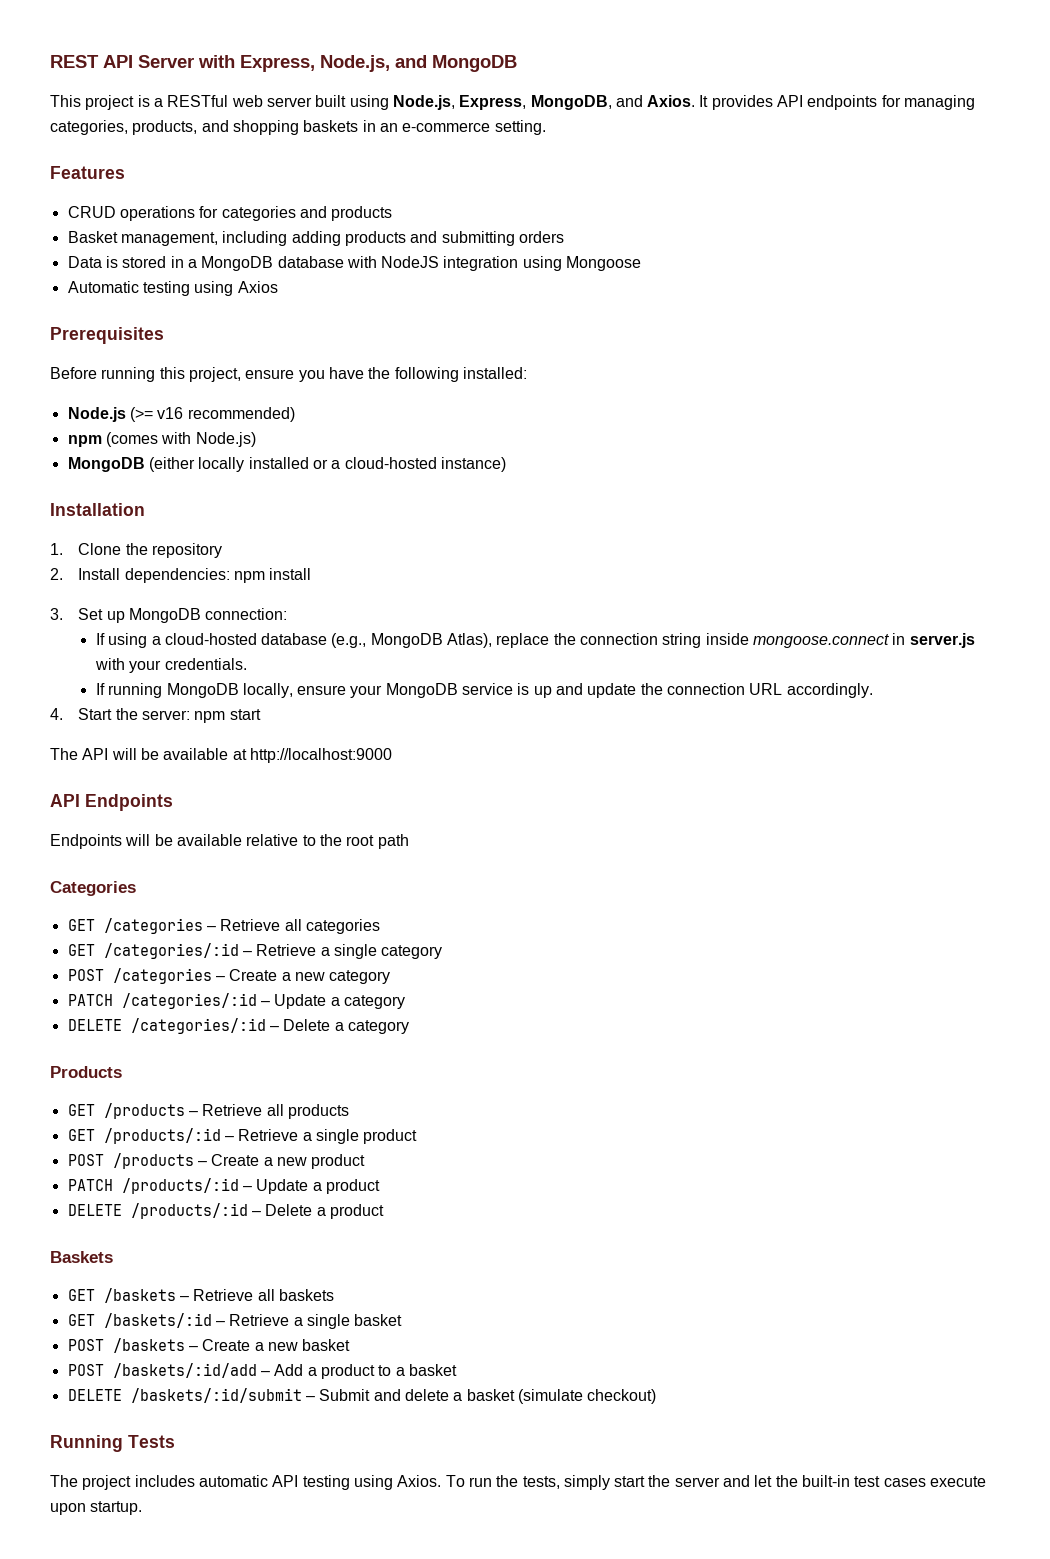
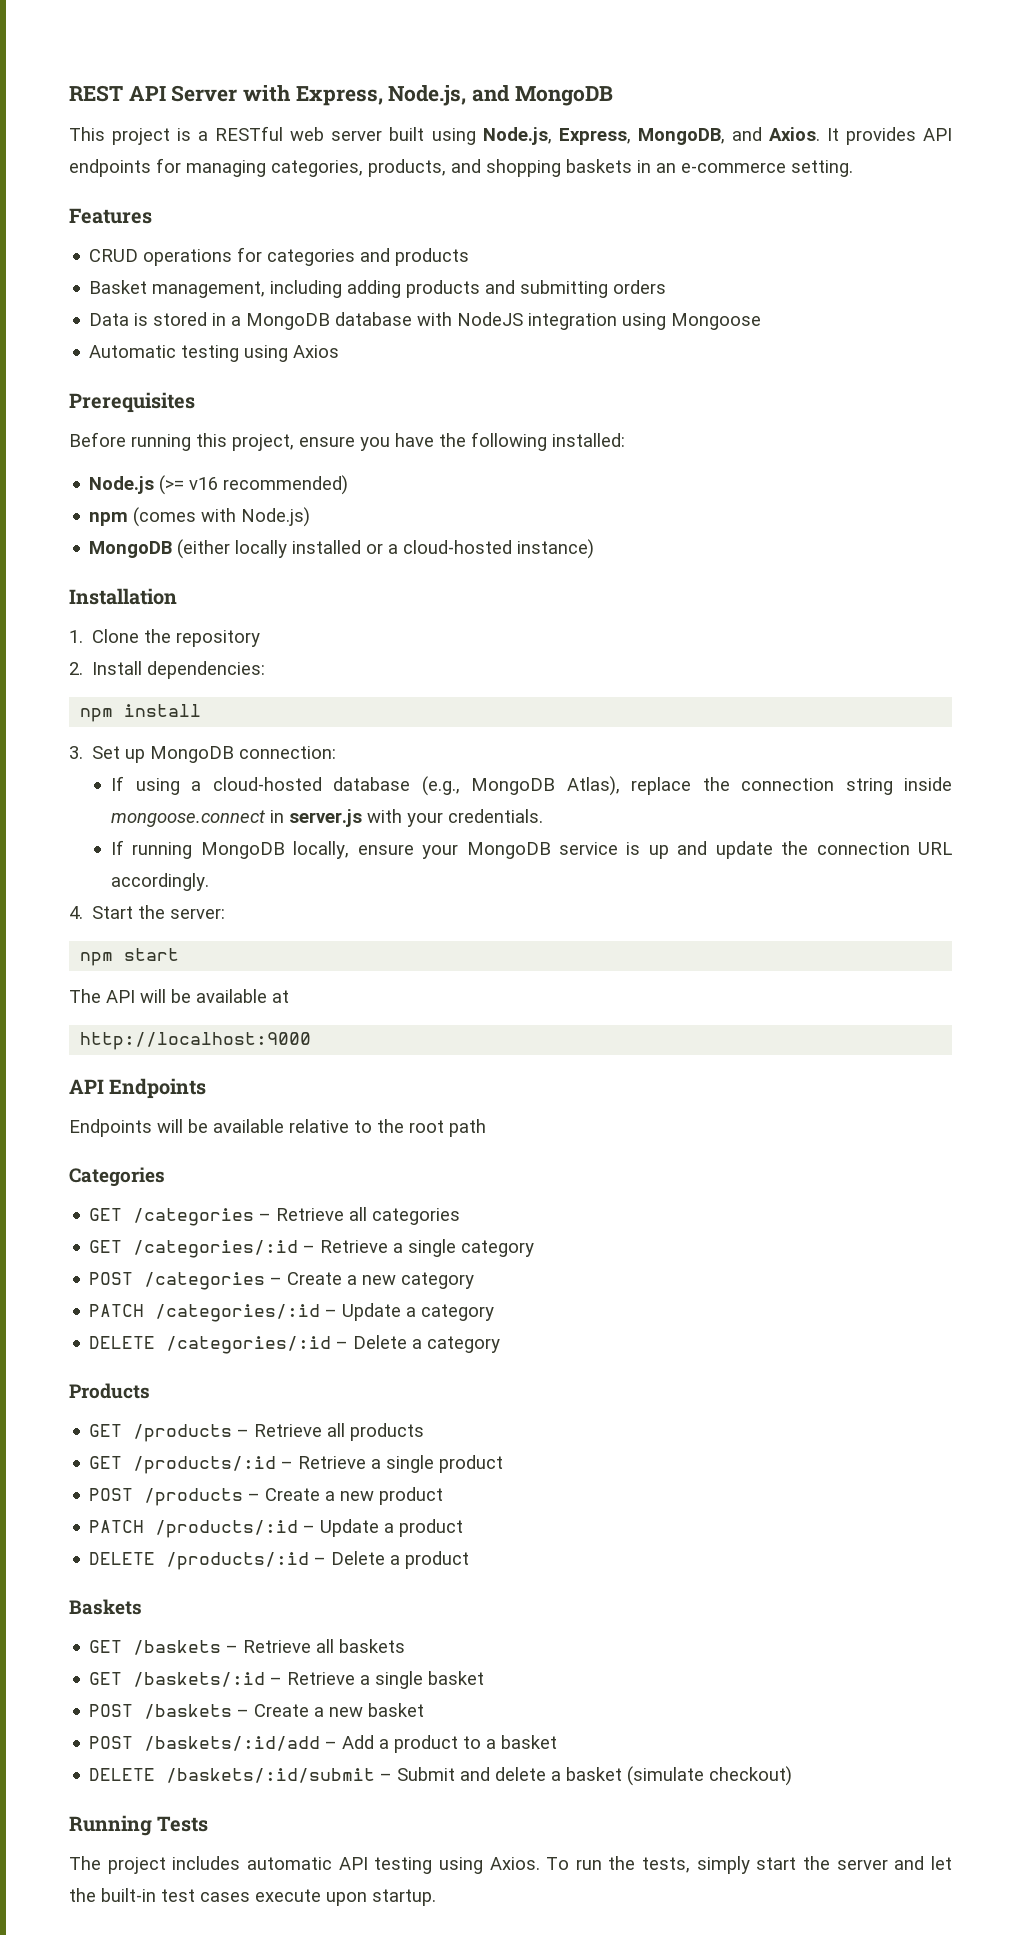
(230, 575) none -> (266, 670) //
(190, 715) none -> (226, 913) //
(247, 754) none -> (289, 996) //

